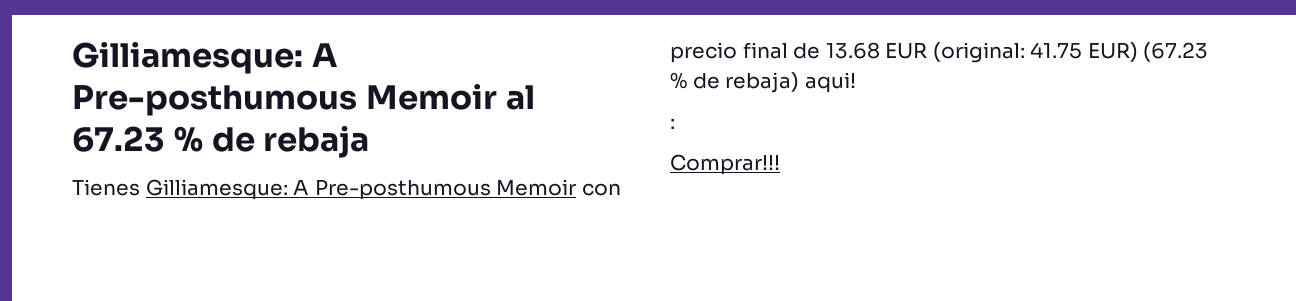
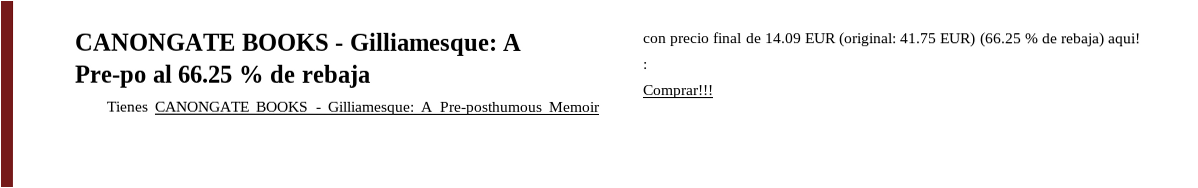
[72,42,337,74] [72,84,535,116] [72,126,165,152] Gilliamesque: A Pre-posthumous Memoir al 67.23 -> [75,32,523,56] [75,64,234,88] CANONGATE BOOKS - Gilliamesque: A Pre-po al 66.25
(140, 187) none -> [154,101,321,112] CANONGATE BOOKS -
[825,42,880,59] 13.68 -> [764,33,802,44] 14.09
[1143,42,1209,62] (67.23 -> [979,32,1022,48] (66.25

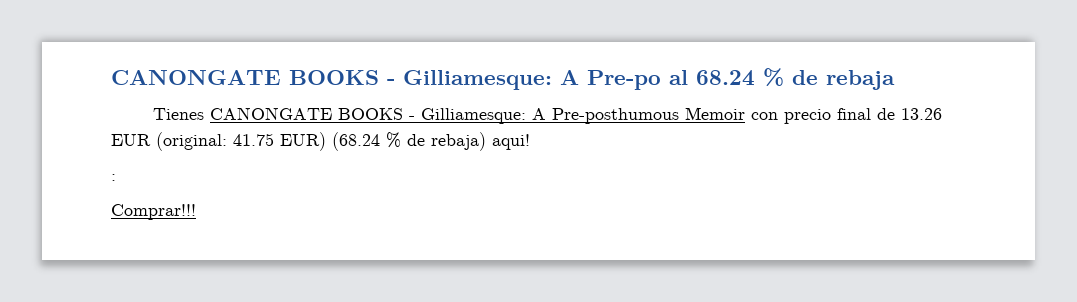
[178,65,234,83] 66.25 -> [696,70,755,86] 68.24
[764,33,802,44] 14.09 -> [901,108,943,120] 13.26
[979,32,1022,48] (66.25 -> [332,132,380,151] (68.24

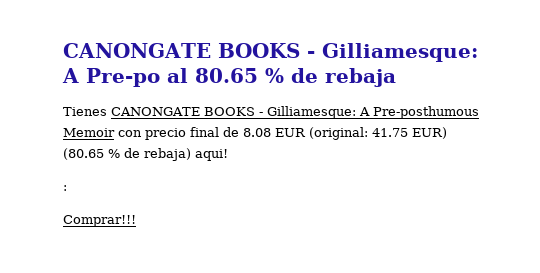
[696,70,755,86] 68.24 -> [195,68,258,83] 80.65
[901,108,943,120] 13.26 -> [243,128,271,137] 8.08
[332,132,380,151] (68.24 -> [63,148,104,160] (80.65

